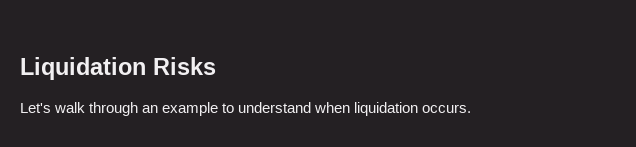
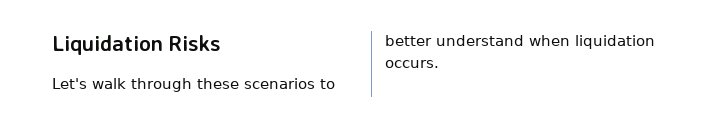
[142,102,235,116] an example to -> [197,78,335,89] [385,35,432,46] these scenarios to better

